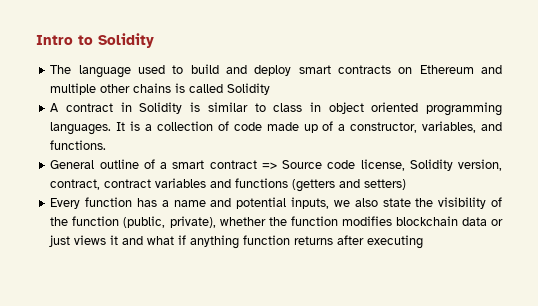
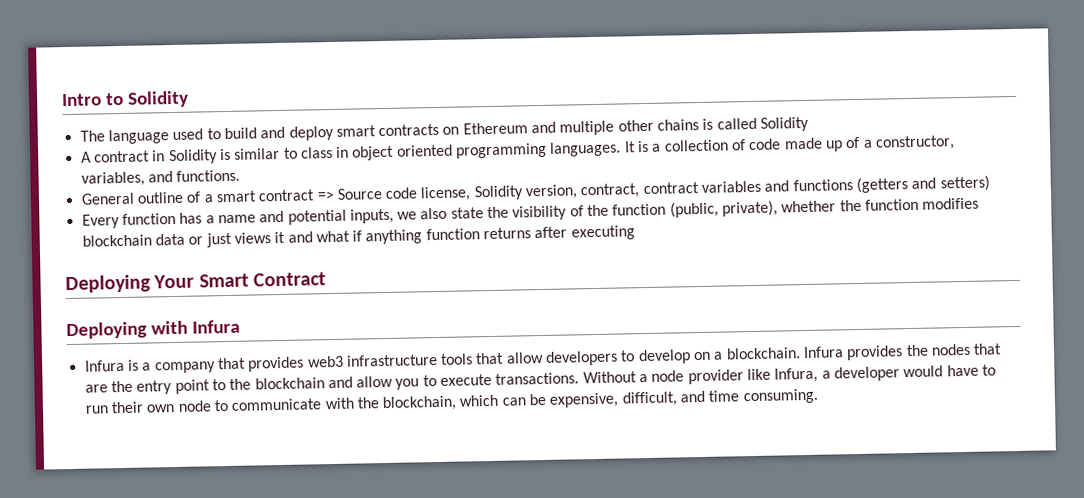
(424, 242) none -> [65,272,327,294] [66,319,240,340] [84,343,1003,374] [84,364,996,395] [84,388,818,414] // Deploying Your Smart Contract // Deploying with Infura // Infura is a company that provides web3 infrastructure tools that allow developers to develop on a blockchain. Infura provides the nodes that are the entry point to the blockchain and allow you to execute transactions. Without a node provider like Infura, a developer would have to run their own node to communicate with the blockchain, which can be expensive, difficult, and time consuming.

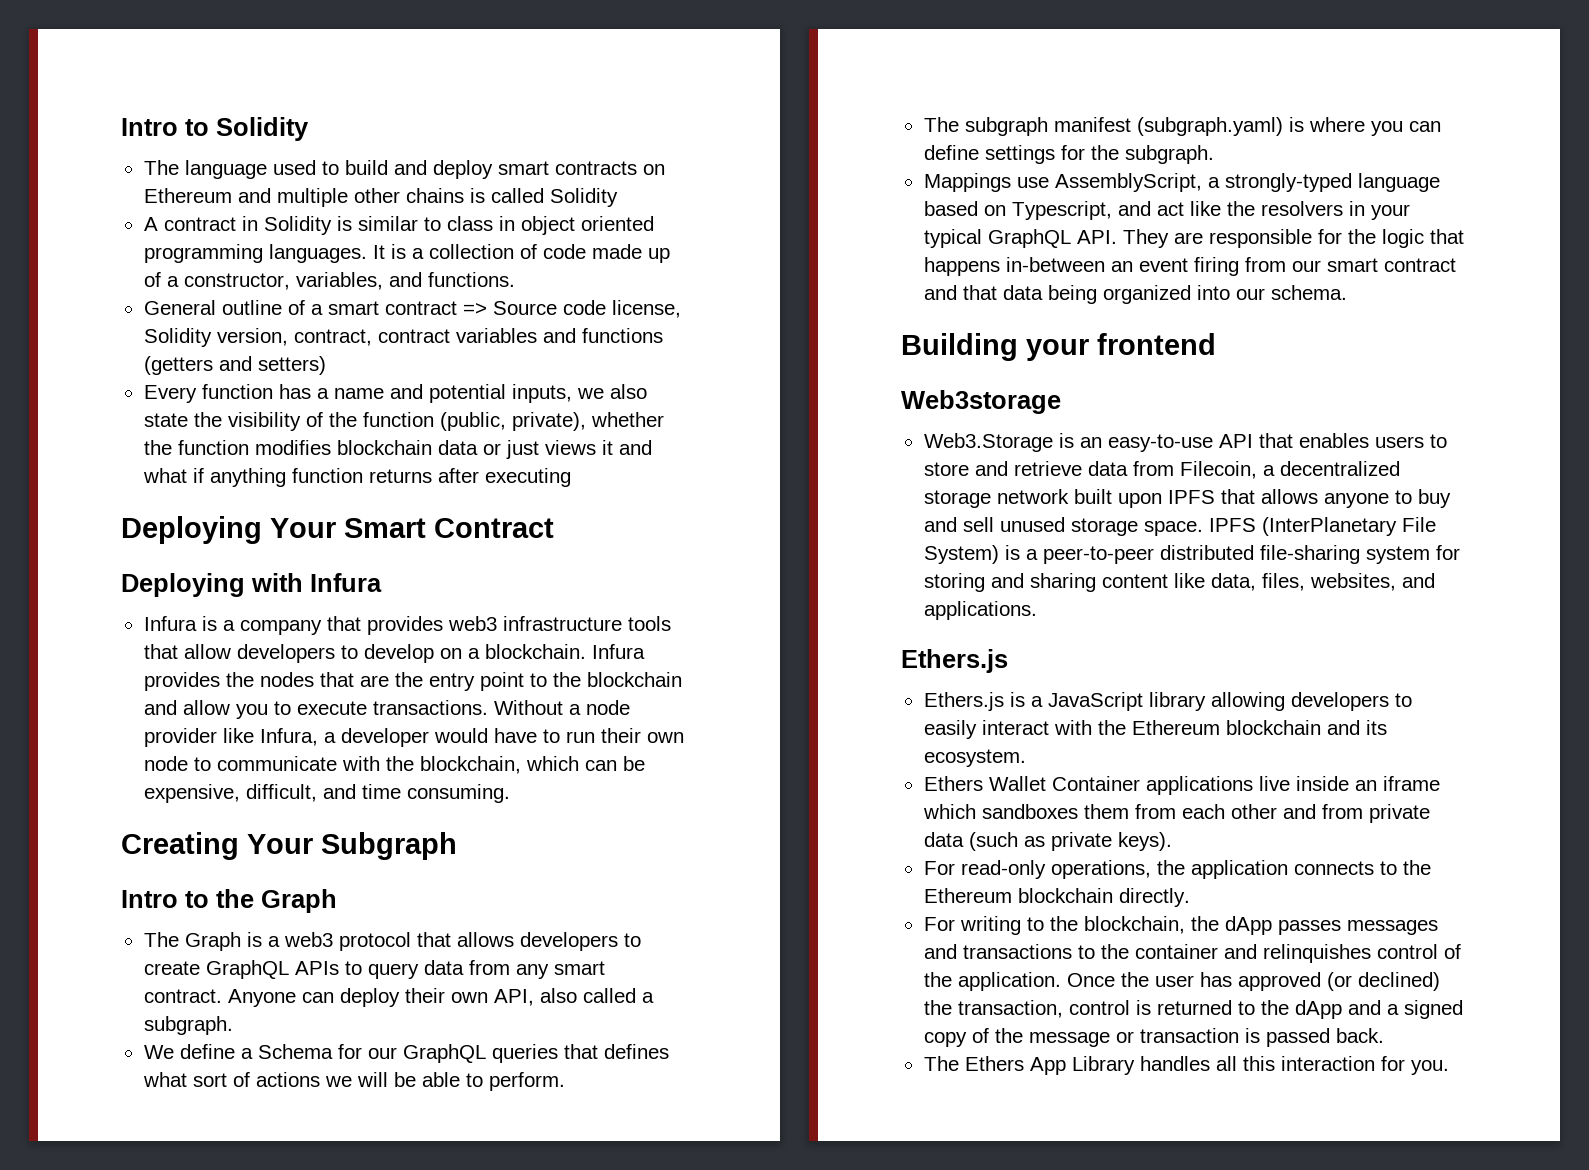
(818, 396) none -> [121,832,457,860] [121,889,337,913] [143,932,641,951] [143,960,605,979] [143,988,654,1007] [143,1016,233,1035] [143,1044,669,1063] [142,1072,565,1091] [923,117,1441,136] [923,145,1214,164] [923,173,1440,192] [923,201,1410,220] [923,229,1464,248] [923,257,1456,276] [923,285,1347,304] [901,333,1216,361] [901,390,1061,414] [923,433,1447,452] [923,461,1400,479] [923,489,1451,508] [923,517,1436,536] [923,545,1460,564] [923,573,1435,592] [923,601,1037,620] [901,649,1008,673] [923,692,1412,711] [923,720,1387,739] [923,749,1026,767] [923,776,1440,795] [922,804,1430,823] [923,832,1172,851] [923,860,1431,879] [923,888,1190,907] [923,916,1438,935] [923,944,1461,963] [923,972,1440,991] [923,1000,1463,1019] [923,1028,1384,1047] [923,1056,1449,1075] // Creating Your Subgraph // Intro to the Graph // The Graph is a web3 protocol that allows developers to create GraphQL APIs to query data from any smart contract. Anyone can deploy their own API, also called a subgraph. // We define a Schema for our GraphQL queries that defines what sort of actions we will be able to perform. // The subgraph manifest (subgraph.yaml) is where you can define settings for the subgraph. // Mappings use AssemblyScript, a strongly-typed language based on Typescript, and act like the resolvers in your typical GraphQL API. They are responsible for the logic that happens in-between an event firing from our smart contract and that data being organized into our schema. // Building your frontend // Web3storage // Web3.Storage is an easy-to-use API that enables users to store and retrieve data from Filecoin, a decentralized storage network built upon IPFS that allows anyone to buy and sell unused storage space. IPFS (InterPlanetary File System) is a peer-to-peer distributed file-sharing system for storing and sharing content like data, files, websites, and applications. // Ethers.js // Ethers.js is a JavaScript library allowing developers to easily interact with the Ethereum blockchain and its ecosystem. // Ethers Wallet Container applications live inside an iframe which sandboxes them from each other and from private data (such as private keys). // For read-only operations, the application connects to the Ethereum blockchain directly. // For writing to the blockchain, the dApp passes messages and transactions to the container and relinquishes control of the application. Once the user has approved (or declined) the transaction, control is returned to the dApp and a signed copy of the message or transaction is passed back. // The Ethers App Library handles all this interaction for you.

